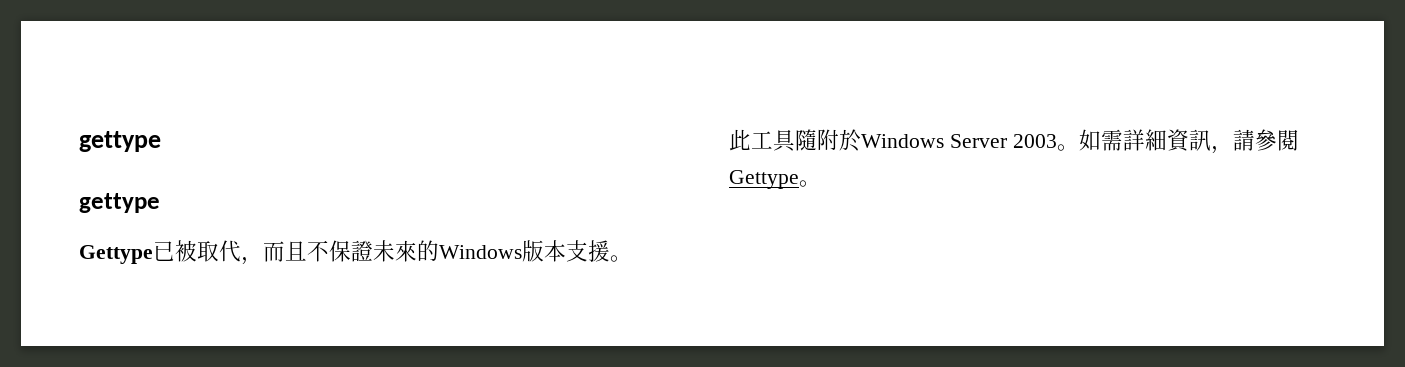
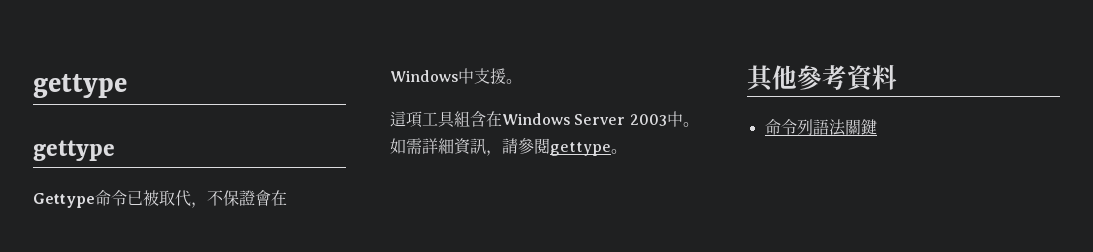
(153, 254) none -> [95,190,127,206] 命令
[263,240,632,262] [729,129,861,152] 而且不保證未來的Windows版本支援。 // 此工具隨附於 -> [207,190,287,206] [390,68,522,84] [390,111,502,128] 不保證會在Windows中支援。 // 這項工具組含在
(1057, 141) none -> [666,111,683,127] 中
[729,170,821,189] Gettype。 -> [550,142,627,156] [747,65,897,92] [764,119,877,136] gettype。 // 其他參考資料 // 命令列語法關鍵

